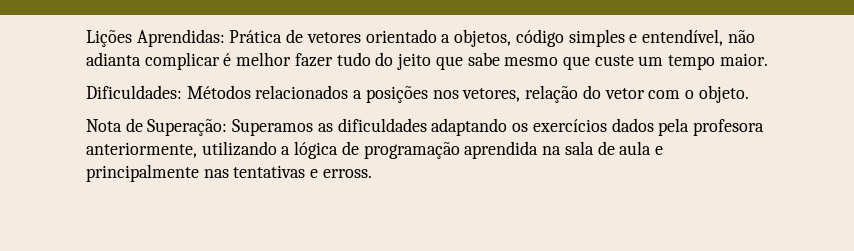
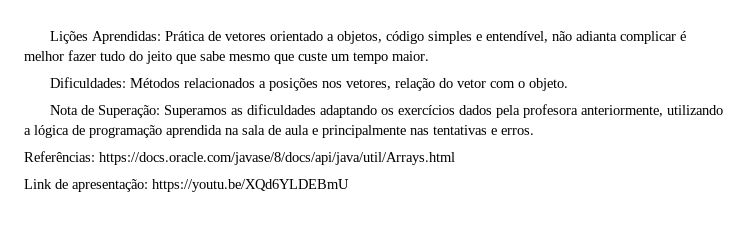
[322,169,372,178] erross. -> [501,128,534,135] [24,151,455,165] [24,179,349,192] erros. // Referências: https://docs.oracle.com/javase/8/docs/api/java/util/Arrays.html // Link de apresentação: https://youtu.be/XQd6YLDEBmU

